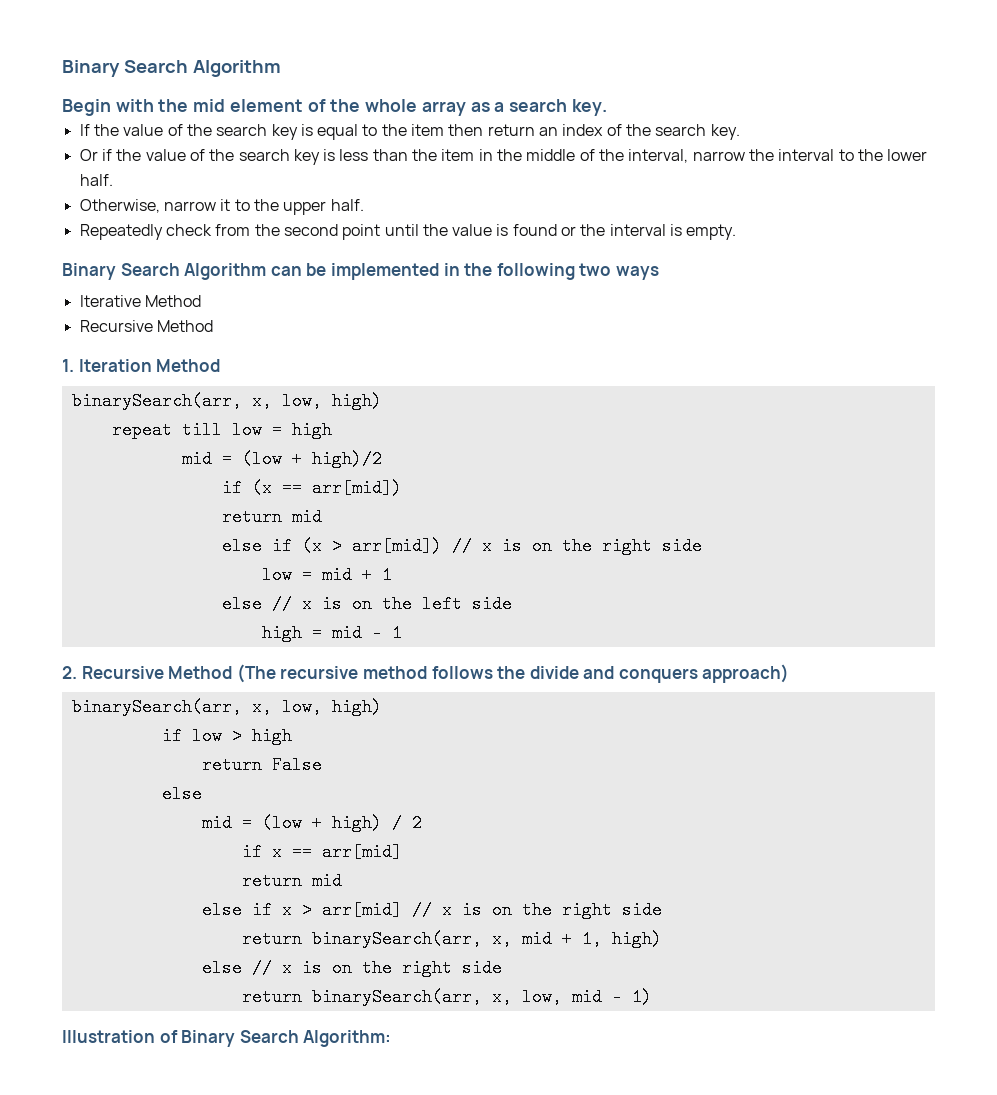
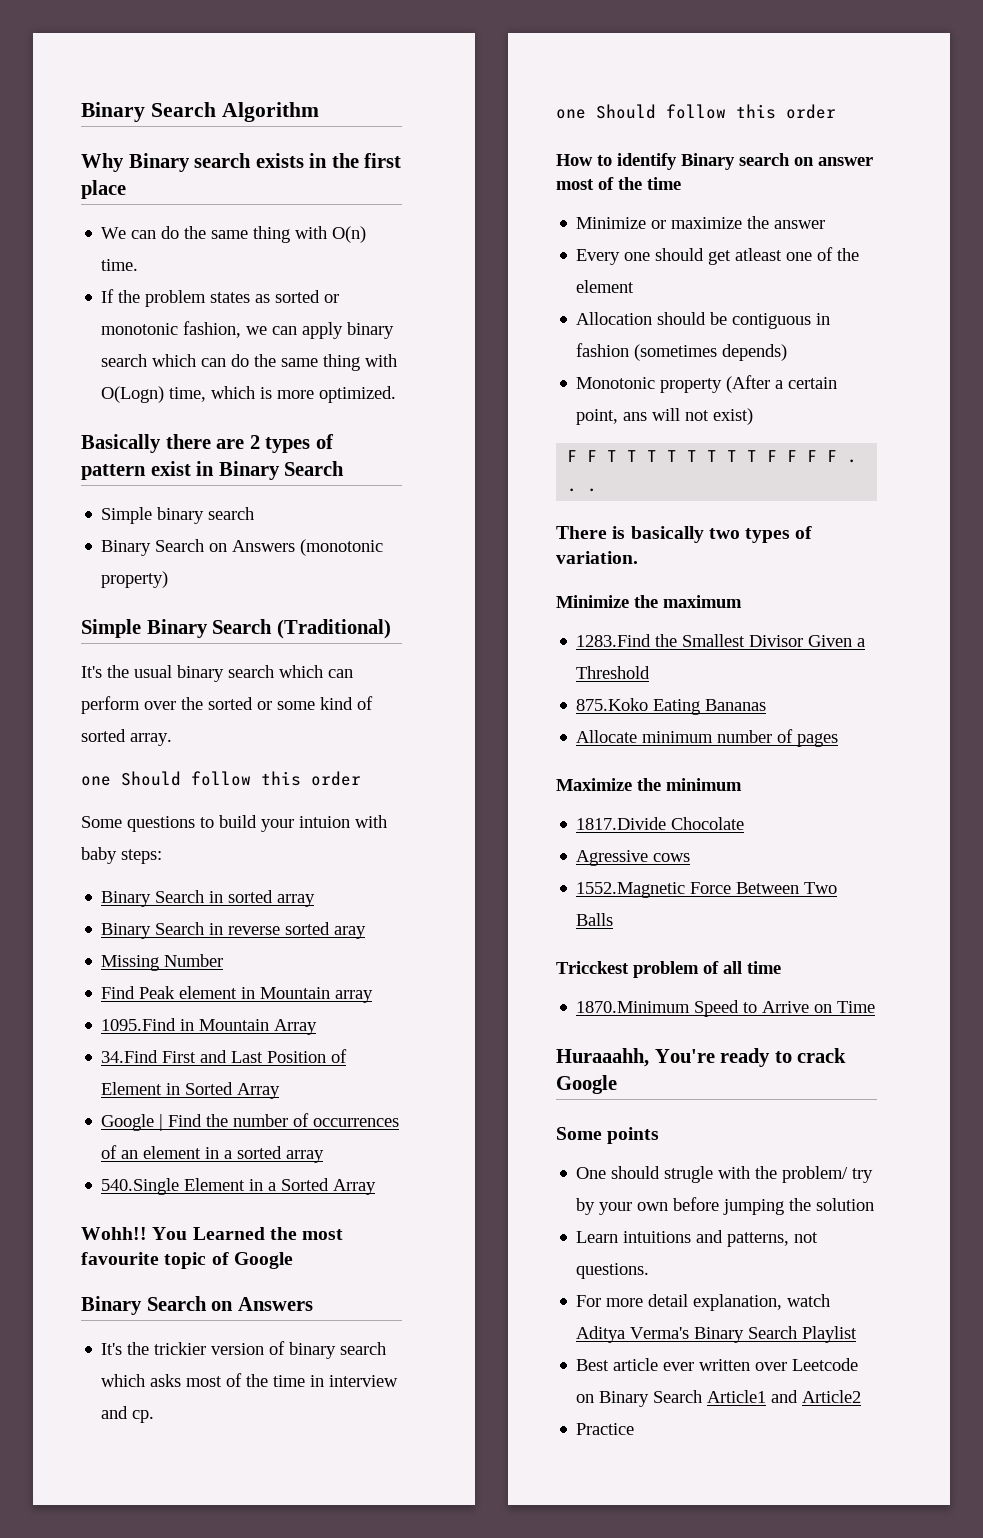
[62,99,607,116] [79,124,740,140] [79,149,928,165] [79,174,113,186] [79,199,364,215] [79,224,737,240] [62,263,659,280] [79,295,201,307] [79,320,213,332] [62,359,221,372] [71,392,382,410] [111,421,332,439] [181,450,382,468] [221,479,402,497] [221,508,322,526] [221,537,702,555] [261,566,392,584] [221,595,512,613] [261,624,402,642] [62,664,790,683] [71,698,382,716] [161,727,292,745] [201,756,322,774] [161,785,202,803] [201,814,422,832] [241,843,402,861] [241,872,342,890] [201,901,662,919] [241,930,662,948] [201,959,502,977] [241,988,652,1006] [62,1030,392,1047] Begin with the mid element of the whole array as a search key. // If the value of the search key is equal to the item then return an index of the search key. // Or if the value of the search key is less than the item in the middle of the interval, narrow the interval to the lower half. // Otherwise, narrow it to the upper half. // Repeatedly check from the second point until the value is found or the interval is empty. // Binary Search Algorithm can be implemented in the following two ways // Iterative Method // Recursive Method // 1. Iteration Method // binarySearch(arr, x, low, high) // repeat till low = high // mid = (low + high)/2 // if (x == arr[mid]) // return mid // else if (x > arr[mid]) // x is on the right side // low = mid + 1 // else // x is on the left side // high = mid - 1 // 2. Recursive Method (The recursive method follows the divide and conquers approach) // binarySearch(arr, x, low, high) // if low > high // return False // else // mid = (low + high) / 2 // if x == arr[mid] // return mid // else if x > arr[mid] // x is on the right side // return binarySearch(arr, x, mid + 1, high) // else // x is on the right side // return binarySearch(arr, x, low, mid - 1) // Illustration of Binary Search Algorithm: -> [81,153,402,172] [81,180,126,199] [101,226,367,243] [101,259,139,271] [101,289,340,307] [101,321,395,339] [101,354,398,371] [101,386,397,403] [81,434,334,453] [81,461,345,480] [101,507,255,524] [101,539,384,556] [101,571,169,588] [81,619,391,639] [81,665,353,682] [81,696,373,714] [81,729,172,746] [81,771,361,786] [81,815,387,832] [81,847,162,864] [101,890,316,907] [101,922,367,939] [101,954,224,971] [101,986,374,1003] [101,1018,318,1035] [101,1049,348,1063] [101,1082,281,1099] [101,1113,400,1131] [101,1145,325,1163] [101,1178,377,1195] [81,1227,344,1240] [81,1252,293,1269] [81,1296,313,1315] [101,1341,387,1359] [101,1373,399,1387] [101,1406,155,1423] [556,104,836,119] [556,153,873,170] [556,177,681,190] [576,216,826,229] [576,247,860,265] [576,280,635,293] [576,312,831,329] [576,343,788,361] [576,375,838,393] [576,408,754,425] [567,450,858,463] [567,488,598,492] [556,526,813,543] [556,551,638,564] [556,595,742,608] [576,634,866,647] [576,666,651,679] [576,698,767,715] [576,729,839,747] [556,778,742,791] [576,817,745,830] [576,850,691,866] [576,882,838,898] [576,913,614,926] [556,961,781,978] [576,1000,876,1017] [556,1048,847,1067] [556,1075,617,1094] [556,1127,660,1144] [576,1166,874,1183] [576,1197,875,1215] [576,1230,819,1247] [576,1263,650,1279] [576,1294,831,1311] [576,1326,858,1343] [576,1358,859,1371] [576,1390,862,1407] [576,1423,635,1435] Why Binary search exists in the first place // We can do the same thing with O(n) time. // If the problem states as sorted or monotonic fashion, we can apply binary search which can do the same thing with O(Logn) time, which is more optimized. // Basically there are 2 types of pattern exist in Binary Search // Simple binary search // Binary Search on Answers (monotonic property) // Simple Binary Search (Traditional) // It's the usual binary search which can perform over the sorted or some kind of sorted array. // one Should follow this order // Some questions to build your intuion with baby steps: // Binary Search in sorted array // Binary Search in reverse sorted aray // Missing Number // Find Peak element in Mountain array // 1095.Find in Mountain Array // 34.Find First and Last Position of Element in Sorted Array // Google | Find the number of occurrences of an element in a sorted array // 540.Single Element in a Sorted Array // Wohh!! You Learned the most favourite topic of Google // Binary Search on Answers // It's the trickier version of binary search which asks most of the time in interview and cp. // one Should follow this order // How to identify Binary search on answer most of the time // Minimize or maximize the answer // Every one should get atleast one of the element // Allocation should be contiguous in fashion (sometimes depends) // Monotonic property (After a certain point, ans will not exist) // F F T T T T T T T T F F F F . . . // There is basically two types of variation. // Minimize the maximum // 1283.Find the Smallest Divisor Given a Threshold // 875.Koko Eating Bananas // Allocate minimum number of pages // Maximize the minimum // 1817.Divide Chocolate // Agressive cows // 1552.Magnetic Force Between Two Balls // Tricckest problem of all time // 1870.Minimum Speed to Arrive on Time // Huraaahh, You're ready to crack Google // Some points // One should strugle with the problem/ try by your own before jumping the solution // Learn intuitions and patterns, not questions. // For more detail explanation, watch Aditya Verma's Binary Search Playlist // Best article ever written over Leetcode on Binary Search Article1 and Article2 // Practice

